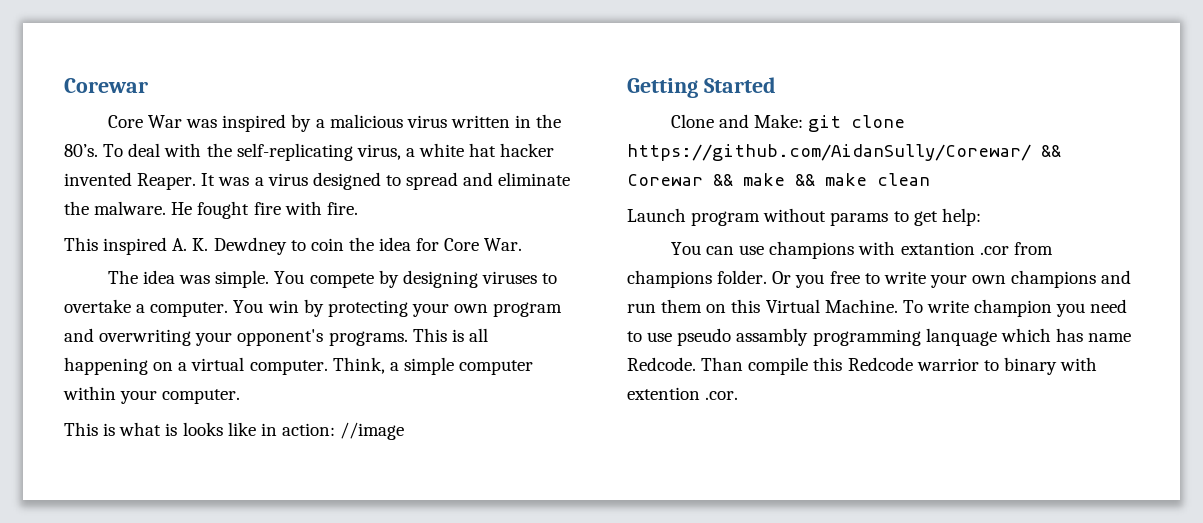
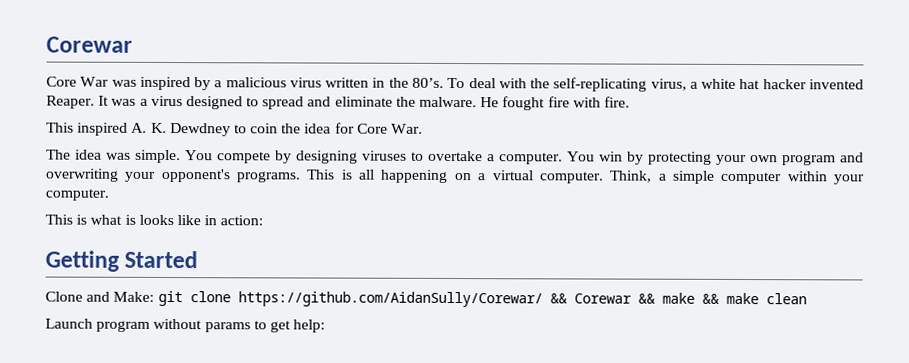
[340,422,405,440] //image -> (264, 220) none
[670,241,1053,259] [627,270,1132,288] [627,299,1128,317] [627,328,1132,346] [627,357,1098,375] [627,387,739,400] // You can use champions with extantion .cor from champions folder. Or you free to write your own champions and run them on this Virtual Machine. To write champion you need to use pseudo assambly programming lanquage which has name Redcode. Than compile this Redcode warrior to binary with extention .cor. -> (326, 326) none

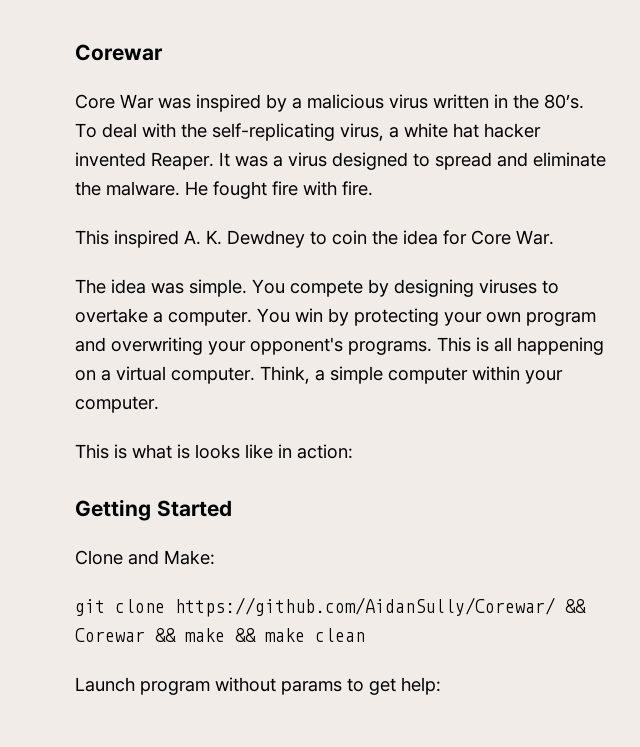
(155, 296) none -> (215, 557) //

